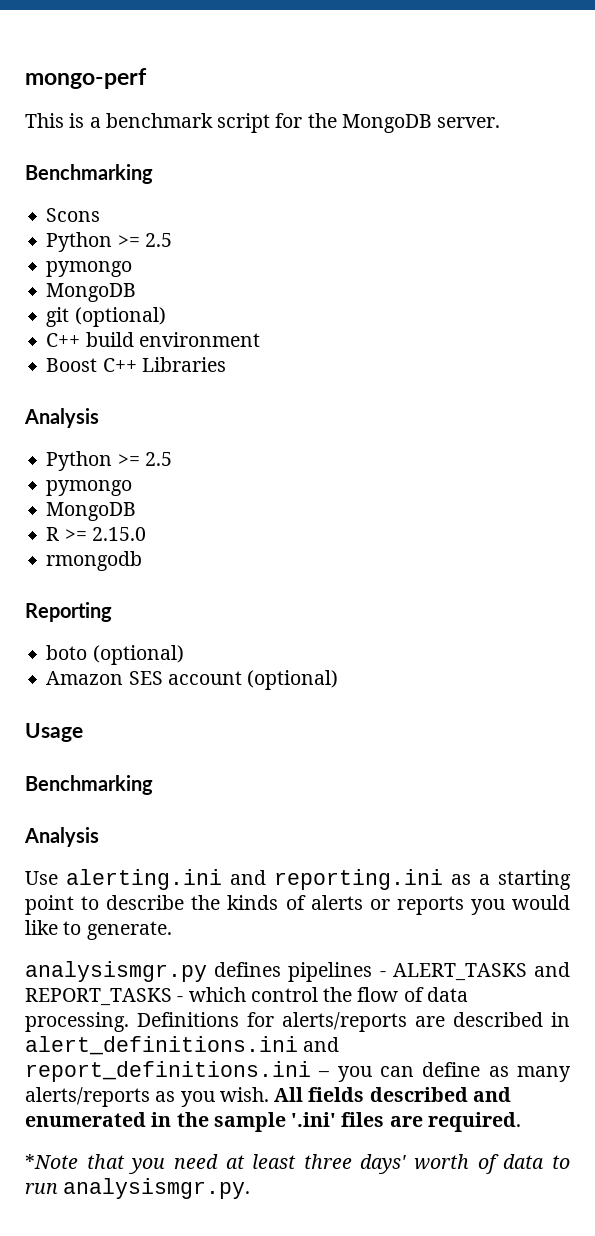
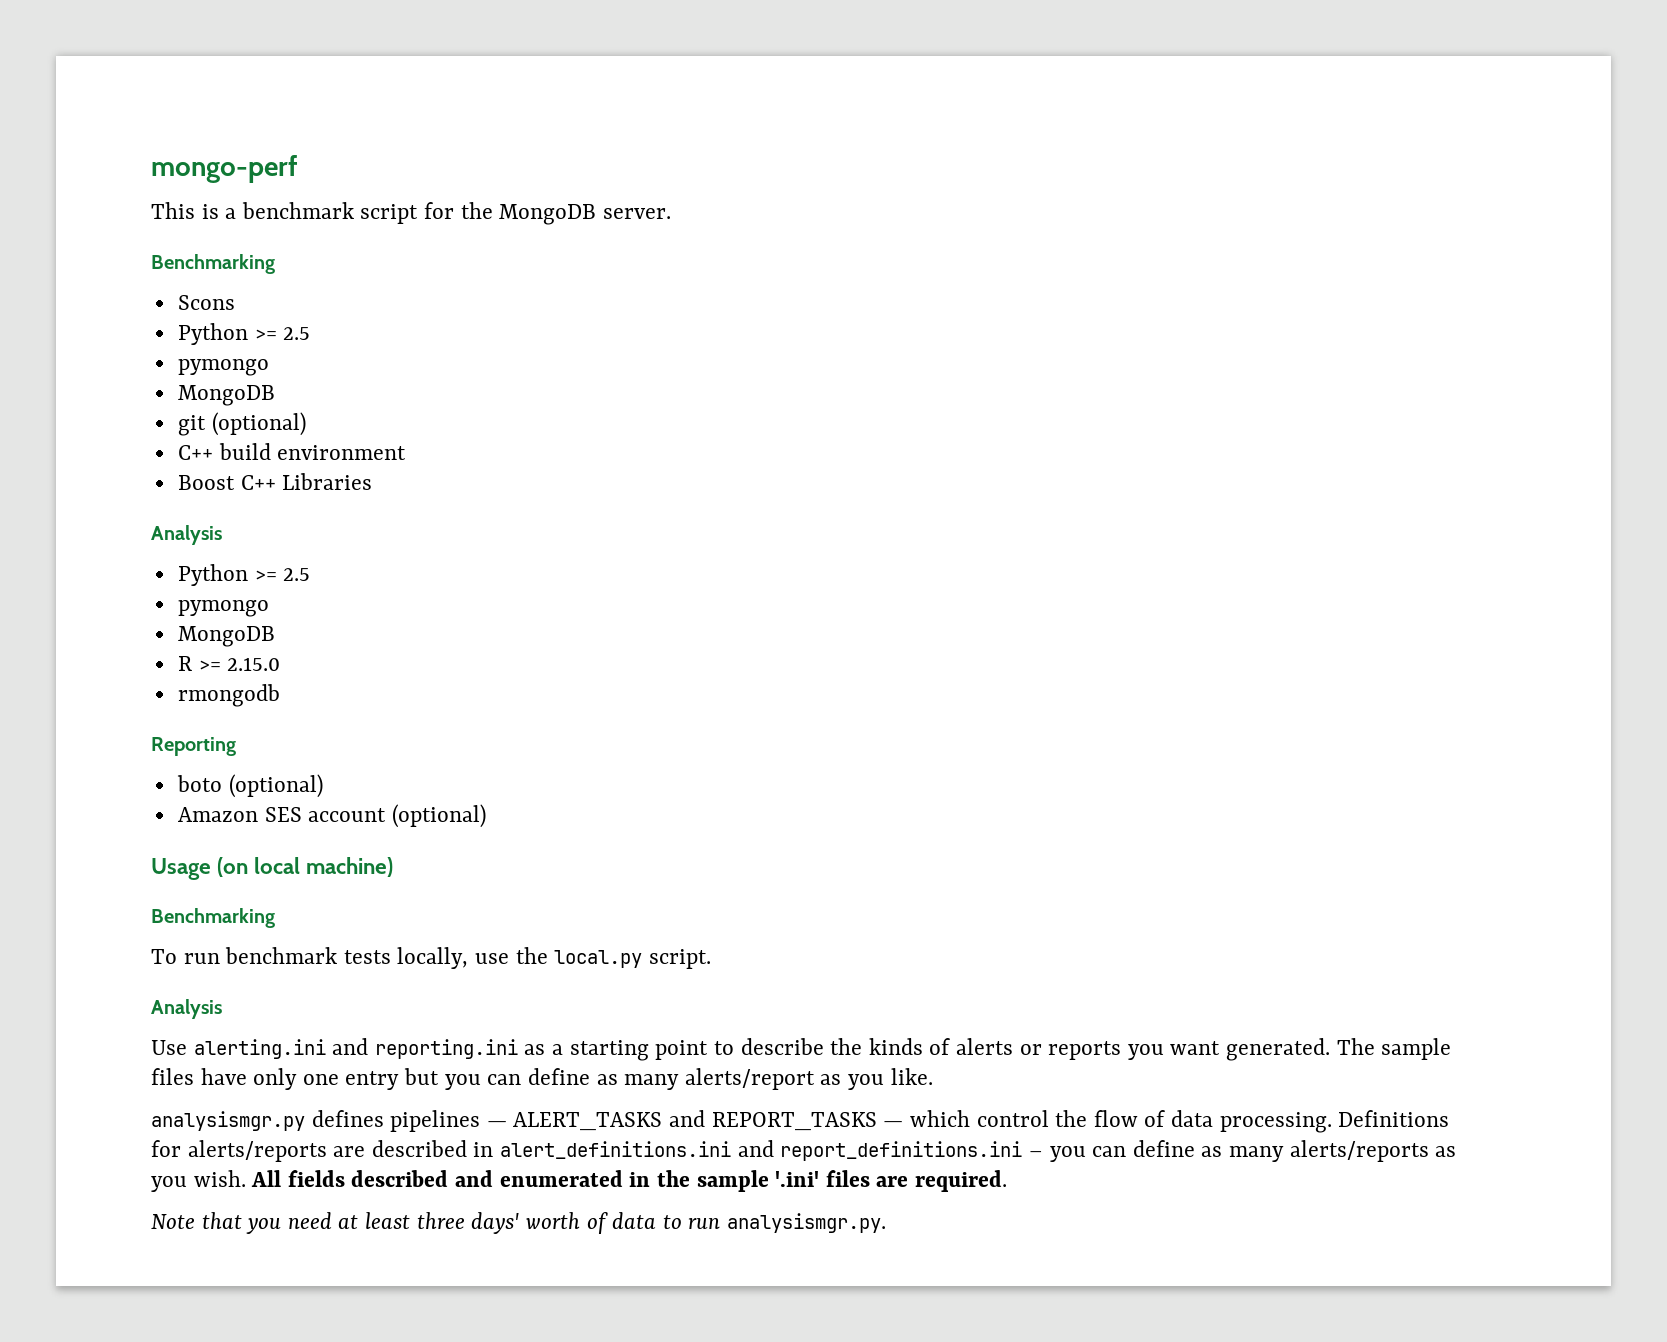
[25,775,153,795] // Benchmarking -> [217,857,394,877] [151,908,275,928] [151,947,711,969] (on local machine) // Benchmarking // To run benchmark tests locally, use the local.py script.
[512,895,571,910] [25,920,172,940] would like to generate. -> [1170,1038,1452,1061] [151,1068,933,1090] want generated. The sample files have only one entry but you can define as many alerts/report as you like.
[379,971,386,977] - -> [486,1121,507,1127] —
[177,996,184,1002] - -> [883,1121,904,1127] —
[25,1154,78,1169] *Note -> [151,1214,195,1229] Note

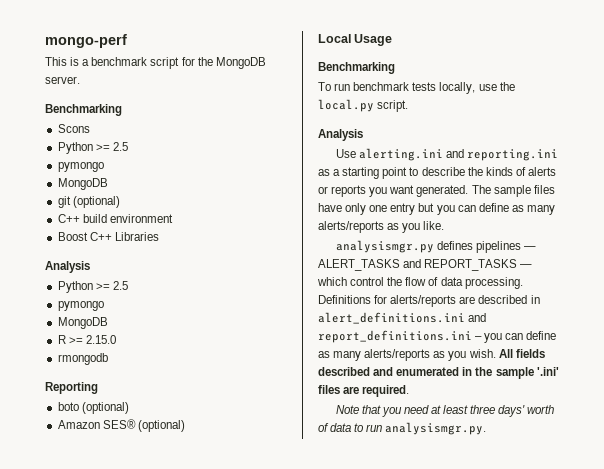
[264,804,486,828] SES account (optional) // -> [102,419,185,432] [318,34,351,43] SES® (optional) // Local
[217,857,394,877] (on local machine) -> (393, 40) none
[684,1068,815,1090] alerts/report -> [318,221,384,233] alerts/reports

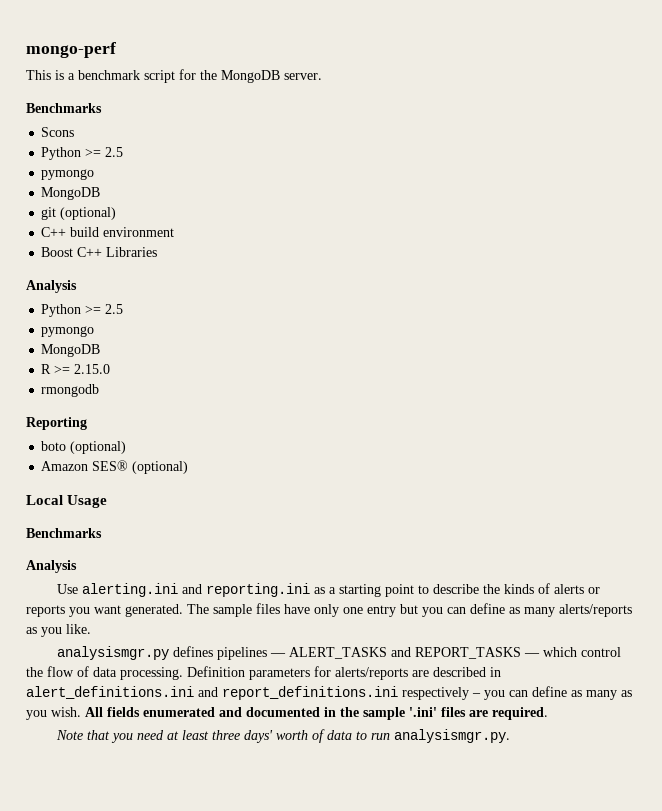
[45,104,122,116] Benchmarking -> [26,103,102,113] Benchmarks
[318,62,395,74] [318,82,515,94] [318,99,409,112] Benchmarking // To run benchmark tests locally, use the local.py script. -> [26,528,102,538] Benchmarks
[318,295,371,304] Definitions -> [187,666,310,680] Definition parameters
(472, 336) none -> [402,687,469,700] respectively
[364,349,431,361] alerts/reports -> (617, 695) none
[318,367,460,376] described and enumerated -> [143,707,320,717] enumerated and documented

